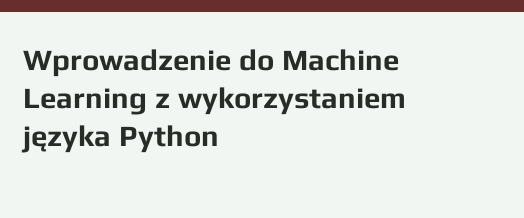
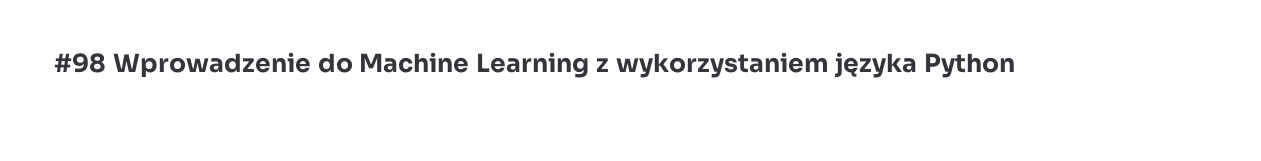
(23, 63) none -> [54,53,106,73] #98

